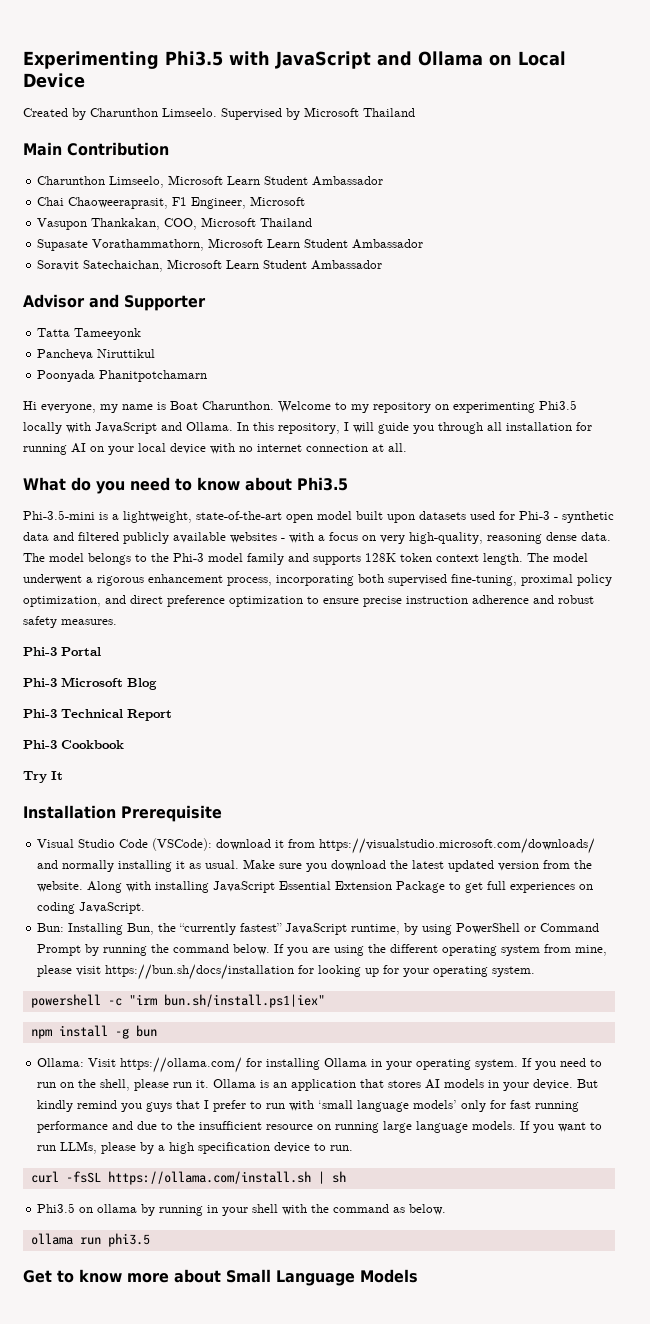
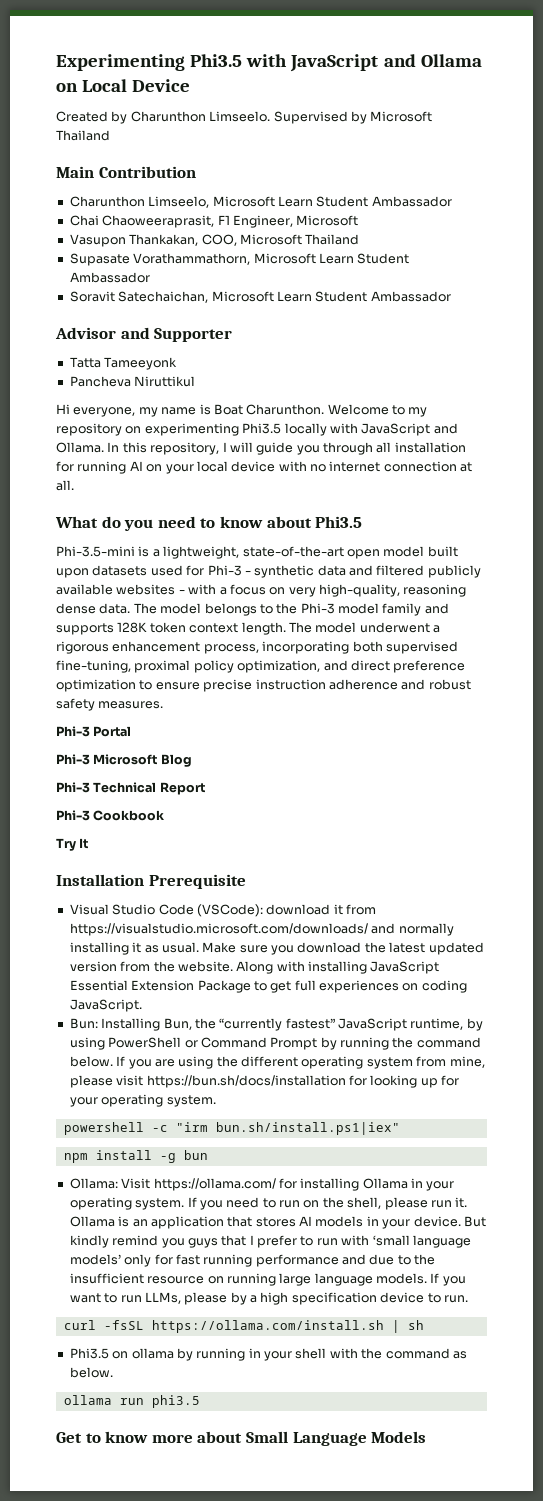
[37,370,208,382] // Poonyada Phanitpotchamarn -> (196, 381) none

